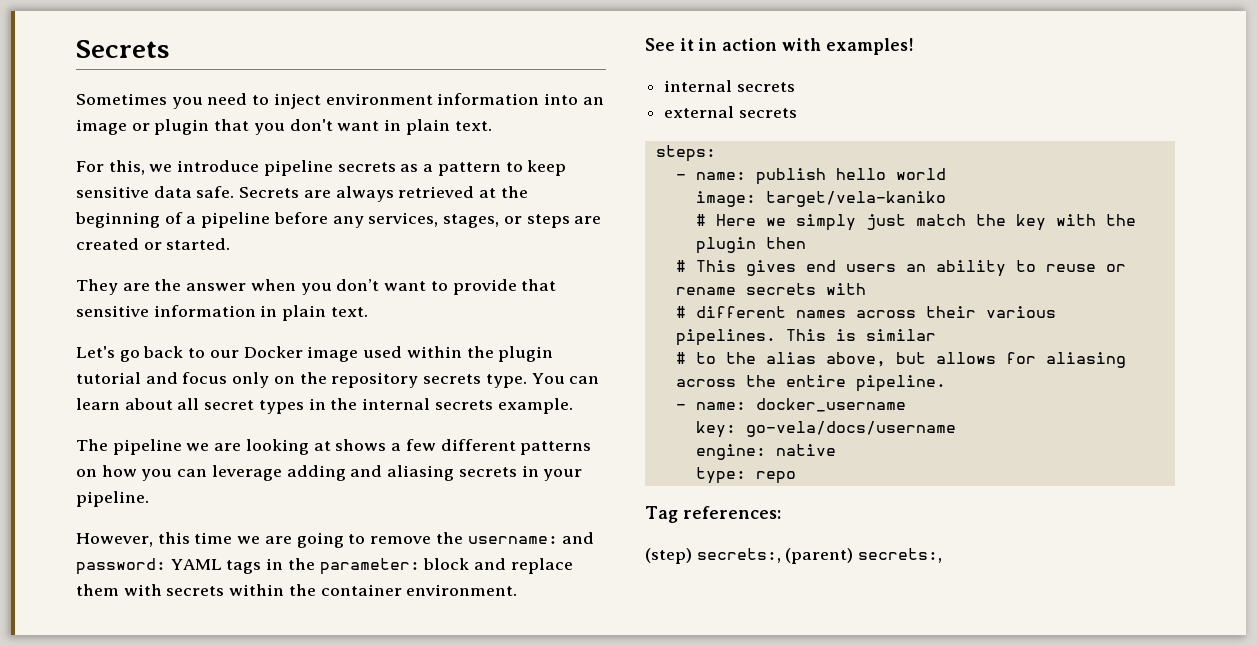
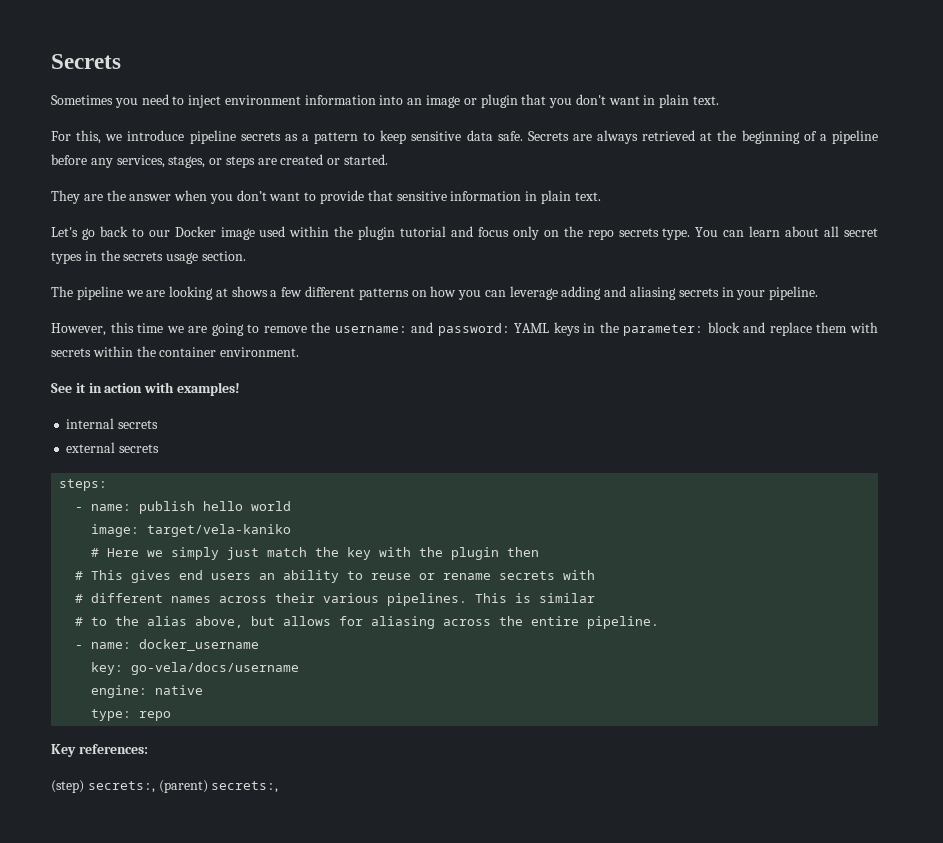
[331,372,419,388] repository -> [587,229,614,240] repo
[362,398,573,414] internal secrets example. -> [123,251,246,264] secrets usage section.
[226,560,262,574] tags -> [553,322,580,336] keys
[645,506,678,523] Tag -> [51,744,76,757] Key

